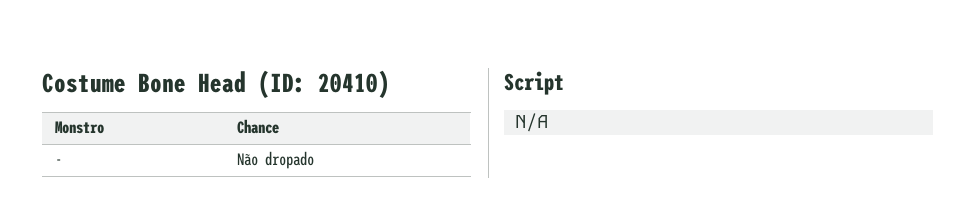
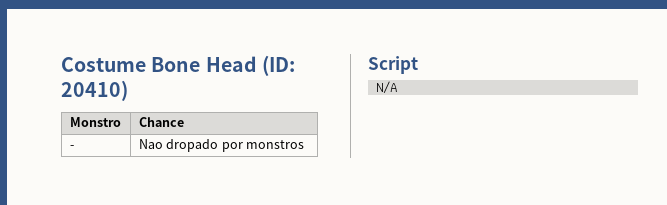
[237,153,259,166] Não -> [138,139,163,149] Nao
(315, 160) none -> [221,140,305,152] por monstros

